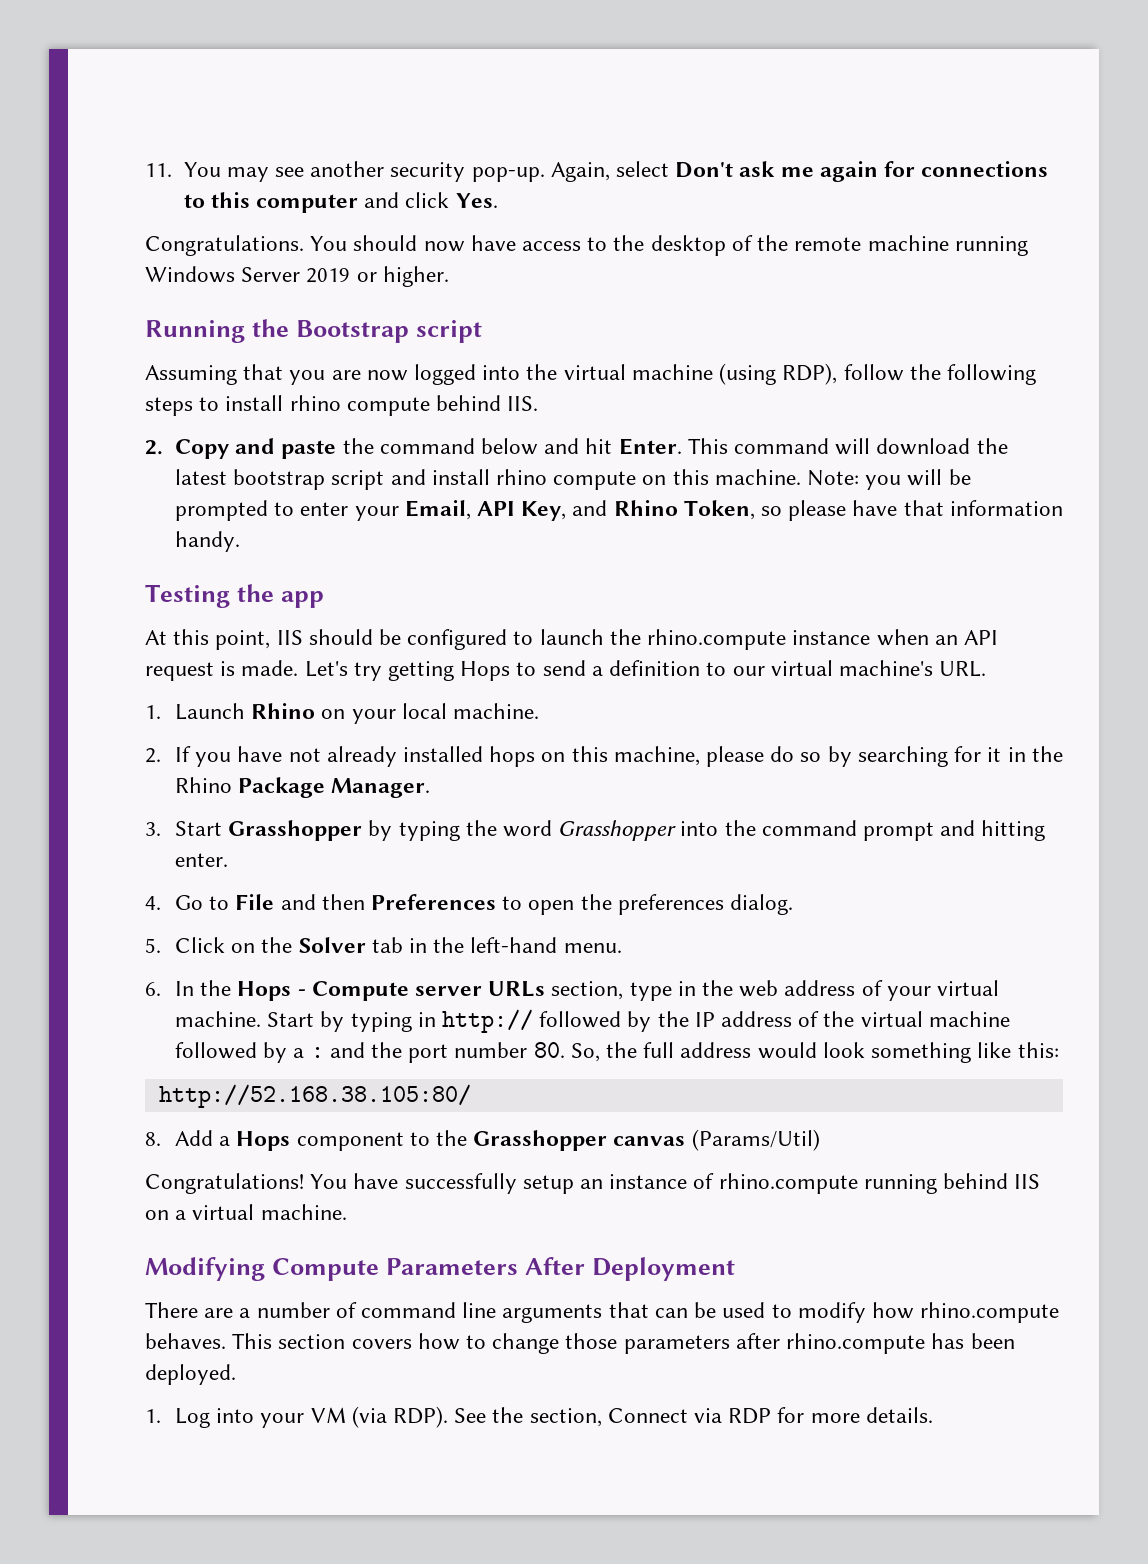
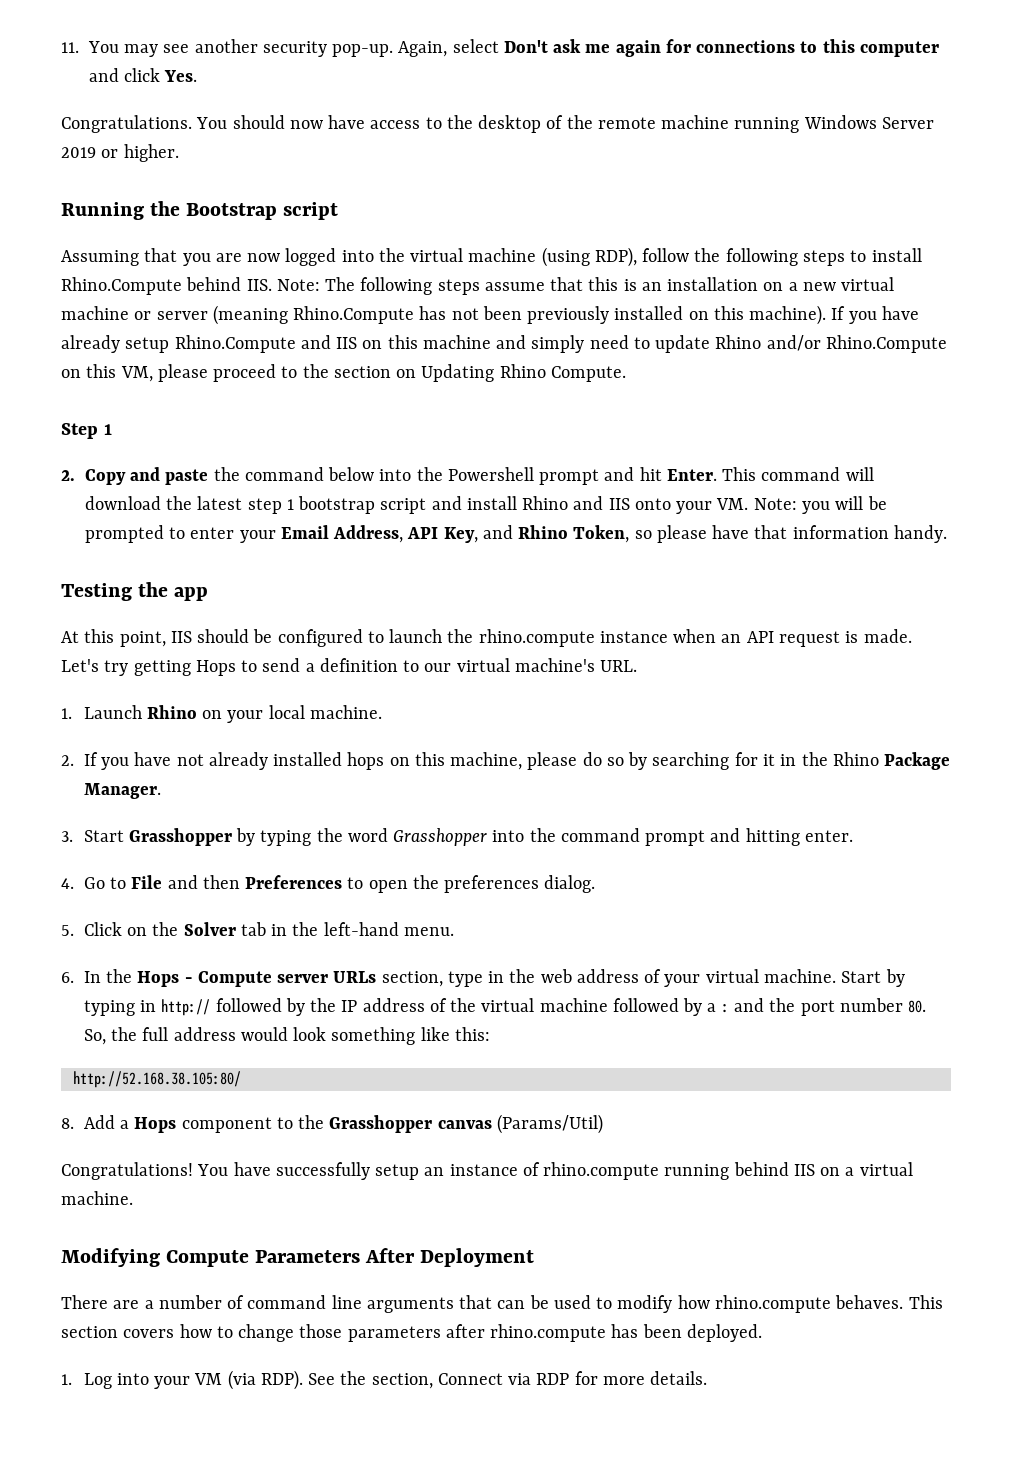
[289,395,430,416] rhino compute -> [61,277,182,295] Rhino.Compute
(539, 403) none -> [276,277,895,295] [61,305,919,325] [61,335,947,353] [61,364,626,382] [61,423,112,439] Note: The following steps assume that this is an installation on a new virtual machine or server (meaning Rhino.Compute has not been previously installed on this machine). If you have already setup Rhino.Compute and IIS on this machine and simply need to update Rhino and/or Rhino.Compute on this VM, please proceed to the section on Updating Rhino Compute. // Step 1
(538, 446) none -> [379,467,600,485] into the Powershell prompt
(227, 477) none -> [247,498,294,514] step 1
[495,469,801,490] rhino compute on this machine. -> [522,496,749,514] Rhino and IIS onto your VM.
[404,500,471,520] Email, -> [280,525,404,543] Email Address,

